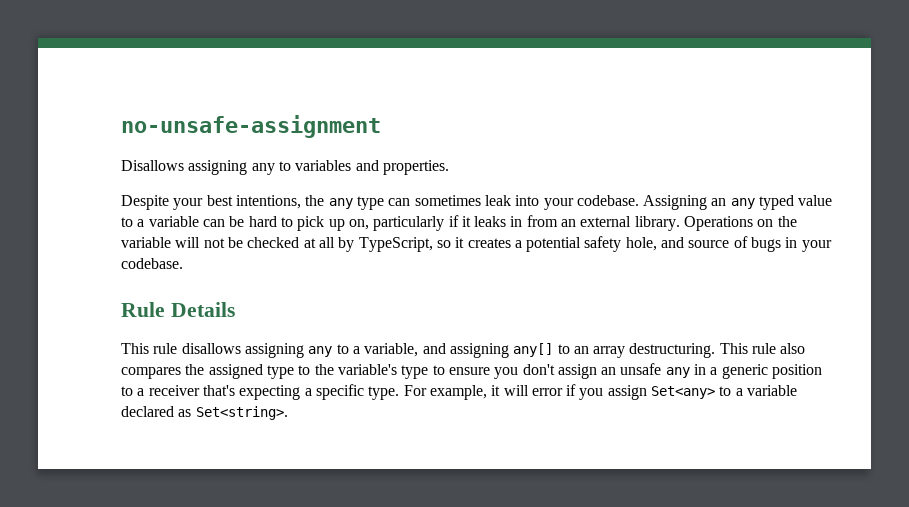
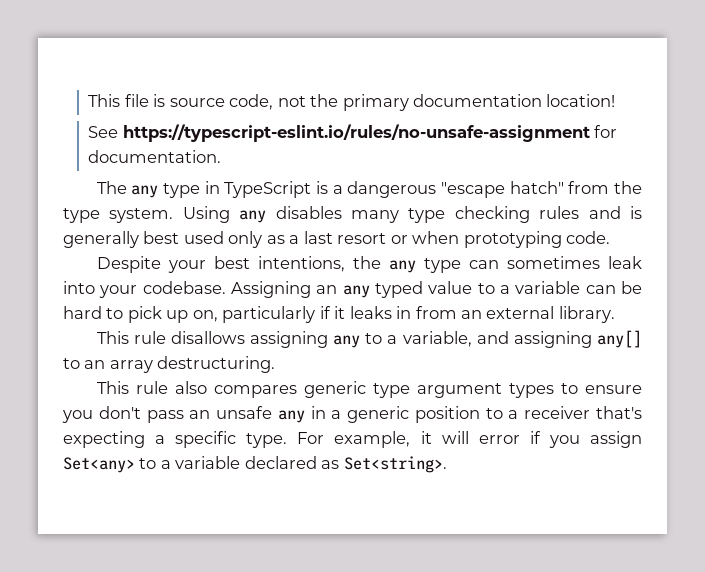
[121,115,381,138] [121,160,449,175] no-unsafe-assignment // Disallows assigning any to variables and properties. -> [88,94,616,111] [88,124,618,142] [88,150,222,163] [96,181,642,198] [63,206,642,223] [63,231,611,248] This file is source code, not the primary documentation location! // See https://typescript-eslint.io/rules/no-unsafe-assignment for documentation. // The any type in TypeScript is a dangerous "escape hatch" from the type system. Using any disables many type checking rules and is generally best used only as a last resort or when prototyping code.
[684,216,797,231] [121,236,832,252] [121,258,183,269] [121,302,235,317] Operations on the variable will not be checked at all by TypeScript, so it creates a potential safety hole, and source of bugs in your codebase. // Rule Details -> (615, 314) none
(716, 350) none -> (276, 364) //
[185,364,429,379] the assigned type to the variable's type -> [303,381,554,398] generic type argument types
[557,364,597,379] assign -> [146,410,184,423] pass

